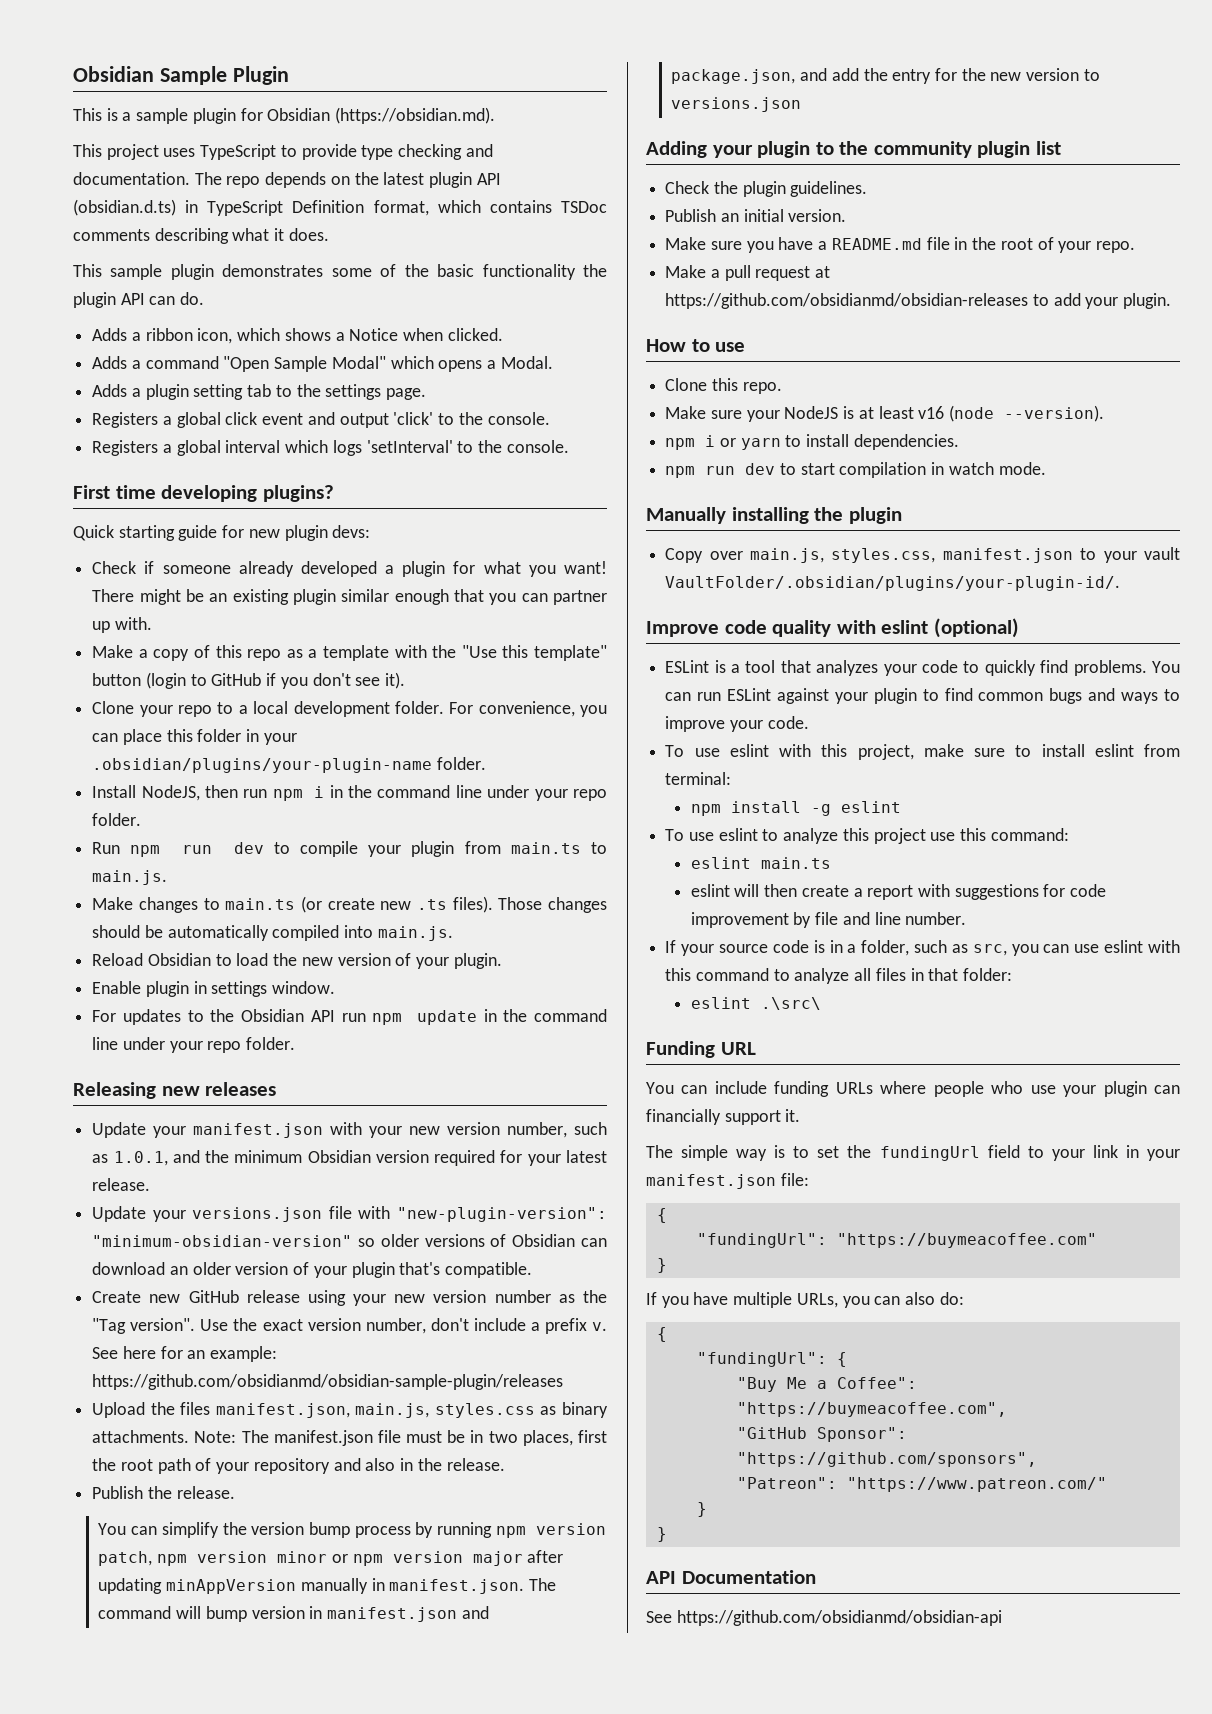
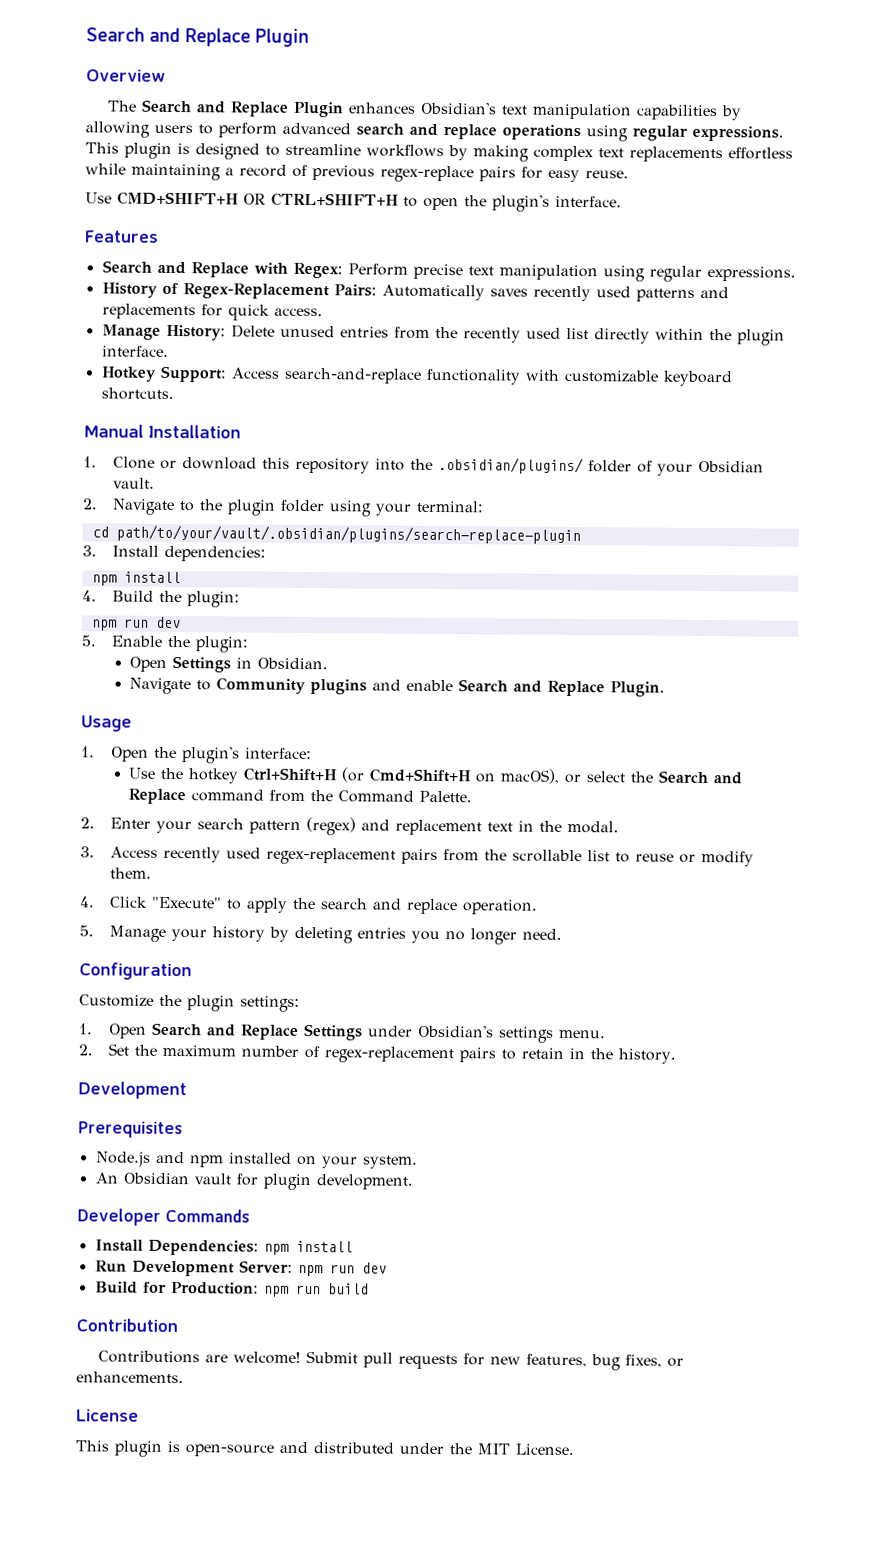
[73,66,289,85] [73,107,496,124] [73,144,493,160] [73,172,501,188] [73,199,608,216] [73,228,329,244] [73,264,607,280] [73,292,205,308] [92,328,503,344] [92,356,553,372] [92,384,427,400] [92,412,550,428] [92,440,569,456] [73,485,334,502] [73,525,371,541] [92,561,608,577] [92,589,607,605] [92,617,152,633] [92,645,607,661] [92,672,406,689] [92,701,607,717] [92,729,297,745] [92,757,486,773] [92,785,607,801] [92,813,142,826] [92,841,607,857] [92,870,168,885] [92,896,607,913] [92,925,453,941] [92,953,502,969] [92,981,336,997] [92,1009,607,1025] [92,1037,296,1053] [73,1082,277,1099] [92,1122,607,1138] [92,1150,607,1166] [92,1178,151,1191] [92,1206,607,1222] [92,1234,608,1247] [92,1262,533,1278] [92,1290,608,1306] [92,1318,607,1334] [92,1346,278,1362] [92,1374,564,1390] [92,1402,608,1418] [92,1430,608,1446] [92,1458,505,1474] [92,1486,235,1499] [98,1522,606,1538] [98,1550,564,1566] [98,1578,556,1594] [98,1606,489,1622] [671,68,1100,84] [671,97,802,112] [646,141,1061,158] [665,181,868,197] [665,209,847,222] [665,237,1135,253] [665,265,831,281] [665,293,1172,309] [646,339,746,352] [665,378,782,394] [665,405,1105,422] [665,434,959,450] [665,462,1046,478] [646,507,902,524] [665,547,1180,563] [665,576,1121,591] [646,618,1019,638] [665,660,1180,676] [665,688,1180,704] [665,716,809,732] [665,744,1180,760] [665,772,732,785] [690,801,901,816] [665,828,1069,844] [690,857,831,869] [690,884,1107,900] [690,912,967,928] [665,940,1180,956] [665,968,1013,984] [690,997,821,1010] [646,1041,756,1058] [646,1081,1180,1097] [646,1109,801,1125] [646,1145,1180,1161] [646,1173,809,1189] [656,1208,667,1223] [696,1233,1097,1248] [656,1258,667,1273] [646,1292,964,1308] [656,1327,667,1342] [696,1352,847,1367] [736,1377,917,1392] [736,1402,1007,1417] [736,1427,907,1442] [736,1452,1037,1467] [736,1477,1107,1492] [696,1502,707,1517] [656,1527,667,1542] [646,1570,816,1584] [646,1610,1002,1626] Obsidian Sample Plugin // This is a sample plugin for Obsidian (https://obsidian.md). // This project uses TypeScript to provide type checking and documentation. The repo depends on the latest plugin API (obsidian.d.ts) in TypeScript Definition format, which contains TSDoc comments describing what it does. // This sample plugin demonstrates some of the basic functionality the plugin API can do. // Adds a ribbon icon, which shows a Notice when clicked. // Adds a command "Open Sample Modal" which opens a Modal. // Adds a plugin setting tab to the settings page. // Registers a global click event and output 'click' to the console. // Registers a global interval which logs 'setInterval' to the console. // First time developing plugins? // Quick starting guide for new plugin devs: // Check if someone already developed a plugin for what you want! There might be an existing plugin similar enough that you can partner up with. // Make a copy of this repo as a template with the "Use this template" button (login to GitHub if you don't see it). // Clone your repo to a local development folder. For convenience, you can place this folder in your .obsidian/plugins/your-plugin-name folder. // Install NodeJS, then run npm i in the command line under your repo folder. // Run npm run dev to compile your plugin from main.ts to main.js. // Make changes to main.ts (or create new .ts files). Those changes should be automatically compiled into main.js. // Reload Obsidian to load the new version of your plugin. // Enable plugin in settings window. // For updates to the Obsidian API run npm update in the command line under your repo folder. // Releasing new releases // Update your manifest.json with your new version number, such as 1.0.1, and the minimum Obsidian version required for your latest release. // Update your versions.json file with "new-plugin-version": "minimum-obsidian-version" so older versions of Obsidian can download an older version of your plugin that's compatible. // Create new GitHub release using your new version number as the "Tag version". Use the exact version number, don't include a prefix v. See here for an example: https://github.com/obsidianmd/obsidian-sample-plugin/releases // Upload the files manifest.json, main.js, styles.css as binary attachments. Note: The manifest.json file must be in two places, first the root path of your repository and also in the release. // Publish the release. // You can simplify the version bump process by running npm version patch, npm version minor or npm version major after updating minAppVersion manually in manifest.json. The command will bump version in manifest.json and package.json, and add the entry for the new version to versions.json // Adding your plugin to the community plugin list // Check the plugin guidelines. // Publish an initial version. // Make sure you have a README.md file in the root of your repo. // Make a pull request at https://github.com/obsidianmd/obsidian-releases to add your plugin. // How to use // Clone this repo. // Make sure your NodeJS is at least v16 (node --version). // npm i or yarn to install dependencies. // npm run dev to start compilation in watch mode. // Manually installing the plugin // Copy over main.js, styles.css, manifest.json to your vault VaultFolder/.obsidian/plugins/your-plugin-id/. // Improve code quality with eslint (optional) // ESLint is a tool that analyzes your code to quickly find problems. You can run ESLint against your plugin to find common bugs and ways to improve your code. // To use eslint with this project, make sure to install eslint from terminal: // npm install -g eslint // To use eslint to analyze this project use this command: // eslint main.ts // eslint will then create a report with suggestions for code improvement by file and line number. // If your source code is in a folder, such as src, you can use eslint with this command to analyze all files in that folder: // eslint .\src\ // Funding URL // You can include funding URLs where people who use your plugin can financially support it. // The simple way is to set the fundingUrl field to your link in your manifest.json file: // { // "fundingUrl": "https://buymeacoffee.com" // } // If you have multiple URLs, you can also do: // { // "fundingUrl": { // "Buy Me a Coffee": "https://buymeacoffee.com", // "GitHub Sponsor": "https://github.com/sponsors", // "Patreon": "https://www.patreon.com/" // } // } // API Documentation // See https://github.com/obsidianmd/obsidian-api -> [86,27,310,48] [86,69,166,82] [106,99,742,121] [85,121,784,142] [85,142,793,163] [85,163,629,183] [85,191,622,212] [84,230,159,243] [101,260,796,282] [101,282,729,302] [101,303,323,321] [101,324,785,346] [101,345,169,357] [100,365,733,387] [100,387,174,400] [83,424,241,439] [83,456,765,476] [113,477,156,489] [82,498,485,517] [91,524,581,545] [82,545,267,562] [91,571,181,586] [82,590,241,608] [91,616,181,631] [81,635,250,653] [129,655,329,673] [129,677,666,697] [81,715,132,732] [81,746,313,764] [128,767,744,785] [128,788,473,805] [80,817,620,836] [80,846,755,867] [110,867,153,879] [79,896,539,915] [79,925,563,945] [79,962,192,981] [79,994,300,1012] [79,1022,607,1043] [78,1043,677,1064] [78,1081,187,1100] [78,1121,183,1139] [95,1151,418,1169] [94,1172,413,1191] [77,1208,250,1226] [94,1239,353,1256] [94,1260,387,1277] [94,1281,369,1297] [76,1318,178,1333] [97,1350,684,1371] [76,1371,184,1384] [76,1409,139,1422] [75,1440,574,1457] Search and Replace Plugin // Overview // The Search and Replace Plugin enhances Obsidian's text manipulation capabilities by allowing users to perform advanced search and replace operations using regular expressions. This plugin is designed to streamline workflows by making complex text replacements effortless while maintaining a record of previous regex-replace pairs for easy reuse. // Use CMD+SHIFT+H OR CTRL+SHIFT+H to open the plugin's interface. // Features // Search and Replace with Regex: Perform precise text manipulation using regular expressions. // History of Regex-Replacement Pairs: Automatically saves recently used patterns and replacements for quick access. // Manage History: Delete unused entries from the recently used list directly within the plugin interface. // Hotkey Support: Access search-and-replace functionality with customizable keyboard shortcuts. // Manual Installation // 1. Clone or download this repository into the .obsidian/plugins/ folder of your Obsidian vault. // 2. Navigate to the plugin folder using your terminal: // cd path/to/your/vault/.obsidian/plugins/search-replace-plugin // 3. Install dependencies: // npm install // 4. Build the plugin: // npm run dev // 5. Enable the plugin: // Open Settings in Obsidian. // Navigate to Community plugins and enable Search and Replace Plugin. // Usage // 1. Open the plugin's interface: // Use the hotkey Ctrl+Shift+H (or Cmd+Shift+H on macOS), or select the Search and Replace command from the Command Palette. // 2. Enter your search pattern (regex) and replacement text in the modal. // 3. Access recently used regex-replacement pairs from the scrollable list to reuse or modify them. // 4. Click "Execute" to apply the search and replace operation. // 5. Manage your history by deleting entries you no longer need. // Configuration // Customize the plugin settings: // 1. Open Search and Replace Settings under Obsidian's settings menu. // 2. Set the maximum number of regex-replacement pairs to retain in the history. // Development // Prerequisites // Node.js and npm installed on your system. // An Obsidian vault for plugin development. // Developer Commands // Install Dependencies: npm install // Run Development Server: npm run dev // Build for Production: npm run build // Contribution // Contributions are welcome! Submit pull requests for new features, bug fixes, or enhancements. // License // This plugin is open-source and distributed under the MIT License.

